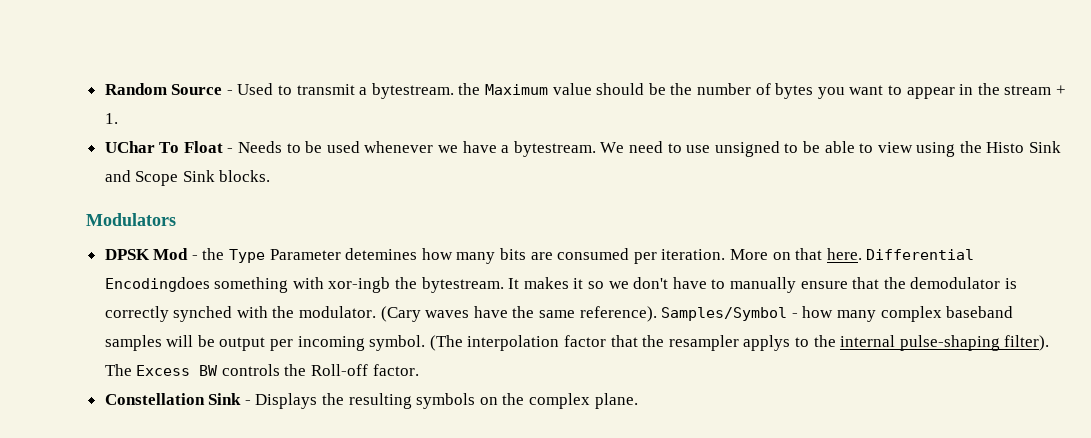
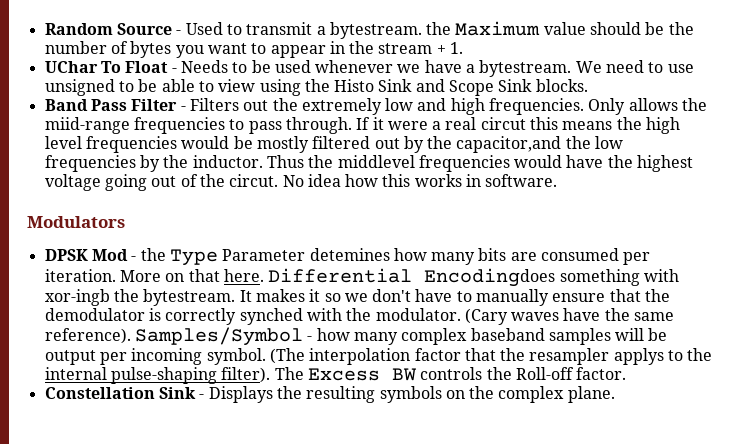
(271, 176) none -> [44,98,708,115] [44,117,681,134] [44,136,624,153] [44,155,694,172] [44,174,558,191] // Band Pass Filter - Filters out the extremely low and high frequencies. Only allows the miid-range frequencies to pass through. If it were a real circut this means the high level frequencies would be mostly filtered out by the capacitor,and the low frequencies by the inductor. Thus the middlevel frequencies would have the highest voltage going out of the circut. No idea how this works in software.

